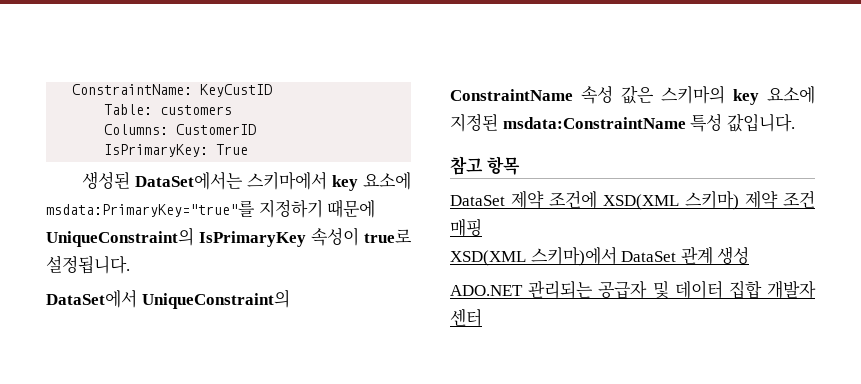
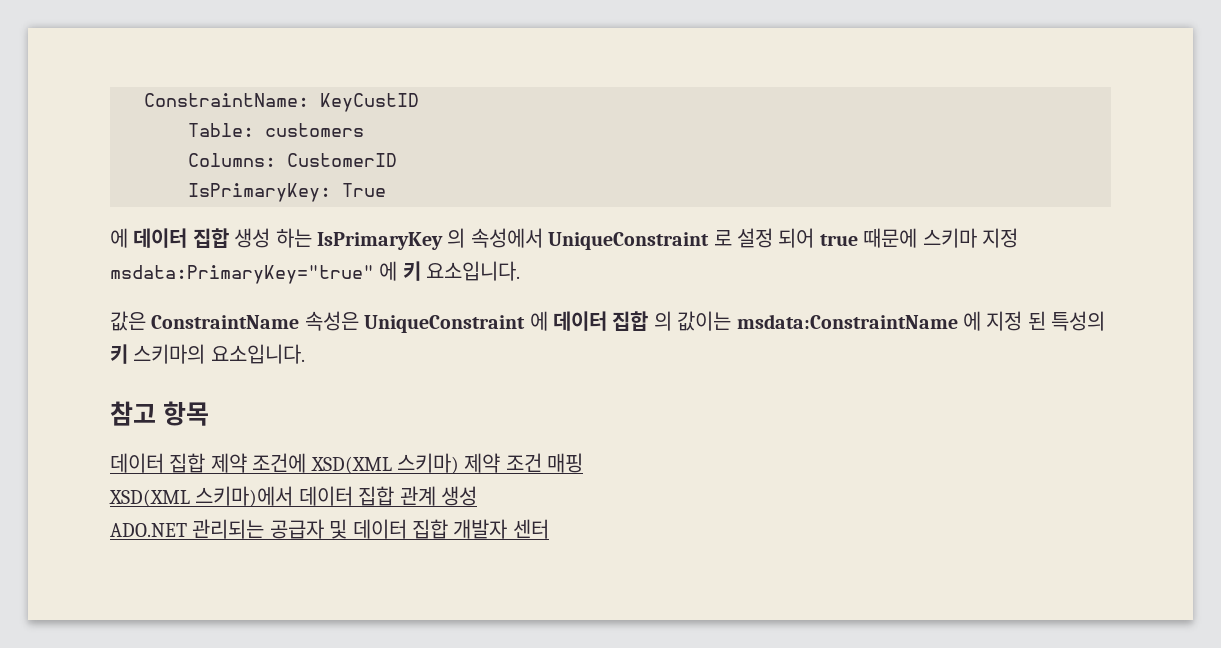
[82,171,411,191] [46,199,376,218] [46,227,412,247] [46,255,130,274] [46,289,290,309] [450,85,815,105] [450,113,795,132] 생성된 DataSet에서는 스키마에서 key 요소에 msdata:PrimaryKey="true"를 지정하기 때문에 UniqueConstraint의 IsPrimaryKey 속성이 true로 설정됩니다. // DataSet에서 UniqueConstraint의 ConstraintName 속성 값은 스키마의 key 요소에 지정된 msdata:ConstraintName 특성 값입니다. -> [110,228,1018,250] [110,261,521,284] [110,311,1106,333] [110,344,305,364] 에 데이터 집합 생성 하는 IsPrimaryKey 의 속성에서 UniqueConstraint 로 설정 되어 true 때문에 스키마 지정 msdata:PrimaryKey="true" 에 키 요소입니다. // 값은 ConstraintName 속성은 UniqueConstraint 에 데이터 집합 의 값이는 msdata:ConstraintName 에 지정 된 특성의 키 스키마의 요소입니다.
[450,195,505,206] DataSet -> [110,453,206,473] 데이터 집합
[621,251,677,262] DataSet -> [298,486,395,506] 데이터 집합

